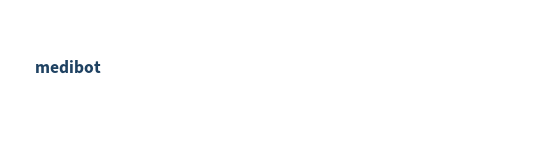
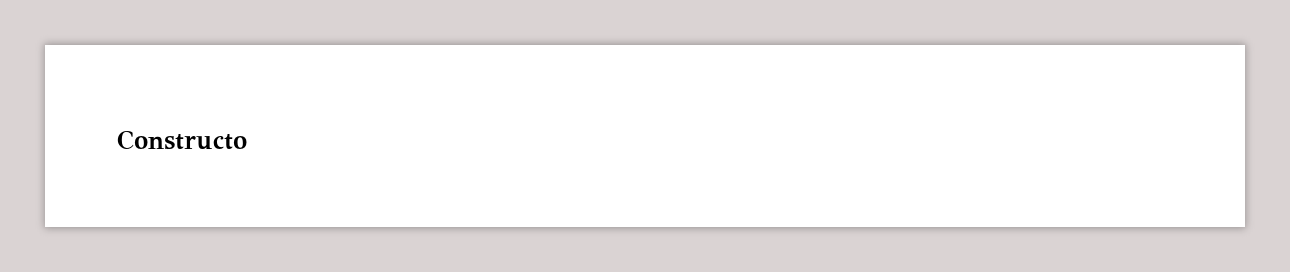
[35,60,101,74] medibot -> [117,130,247,150] Constructo

